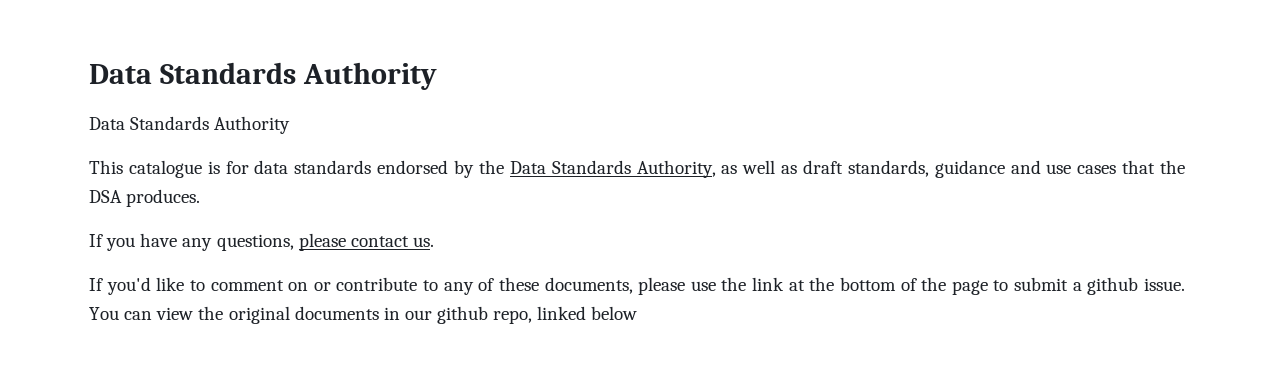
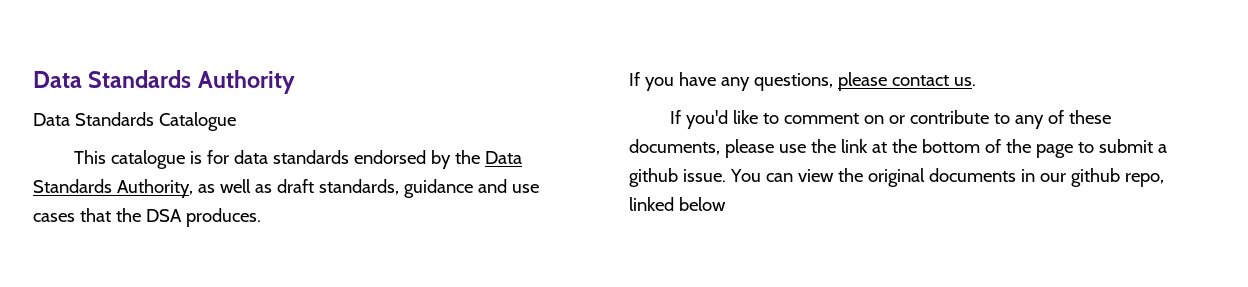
[214,116,291,134] Authority -> [158,112,236,131] Catalogue

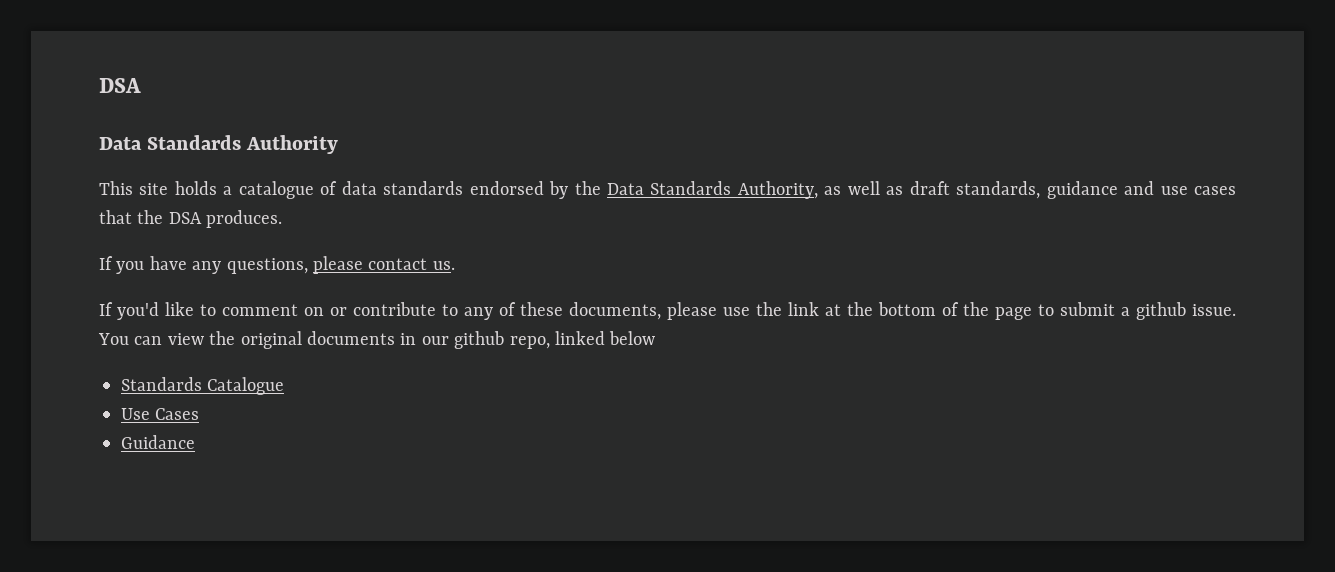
(33, 79) none -> [99,78,141,93] DSA //
[33,112,236,131] [74,150,230,169] Data Standards Catalogue // This catalogue is for -> [99,181,338,199] This site holds a catalogue of
(726, 204) none -> [121,377,285,395] [121,408,200,420] [121,435,195,449] // Standards Catalogue // Use Cases // Guidance

